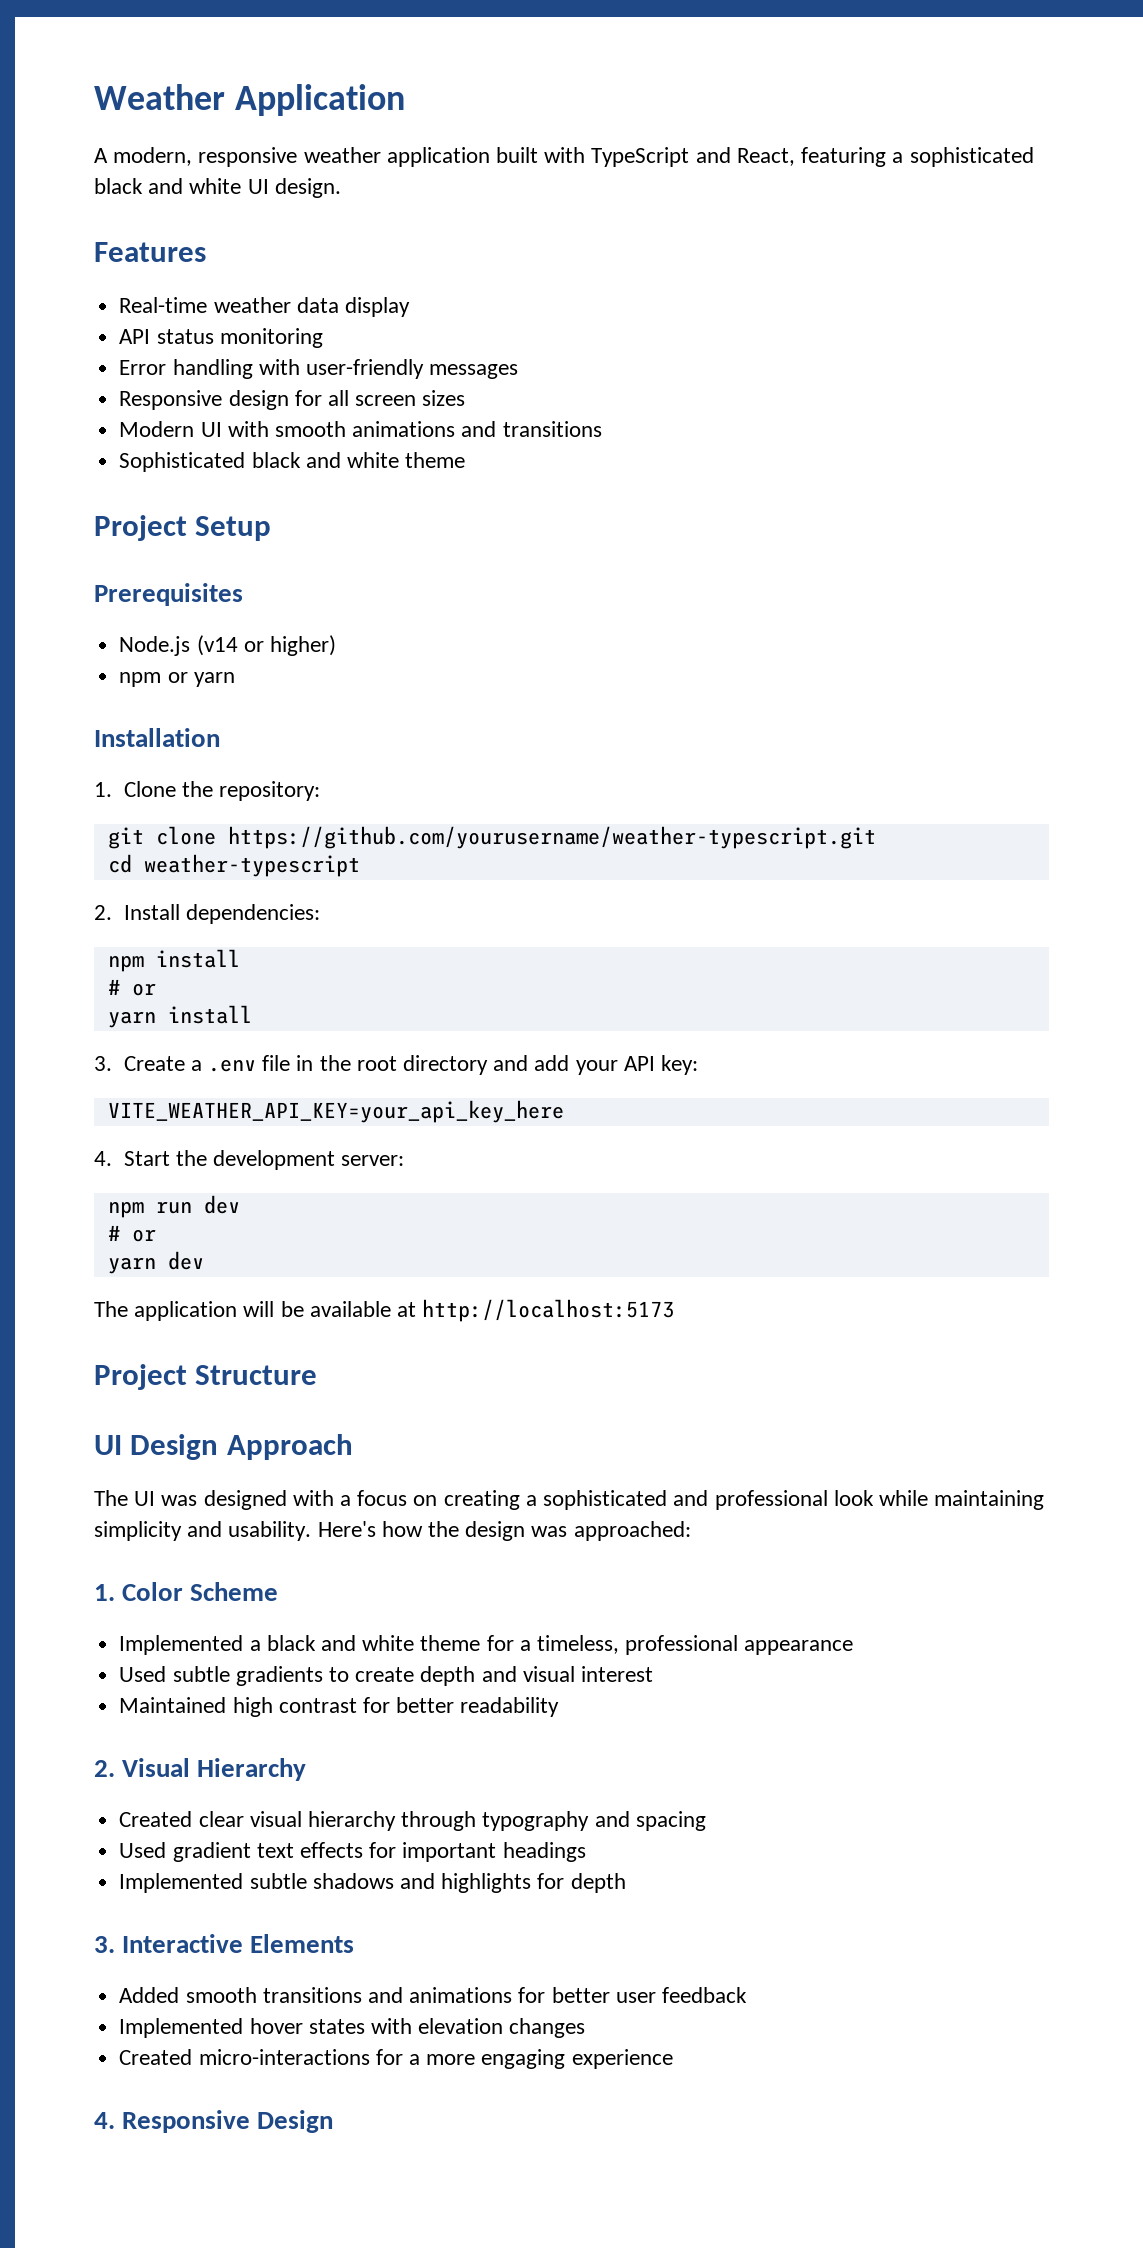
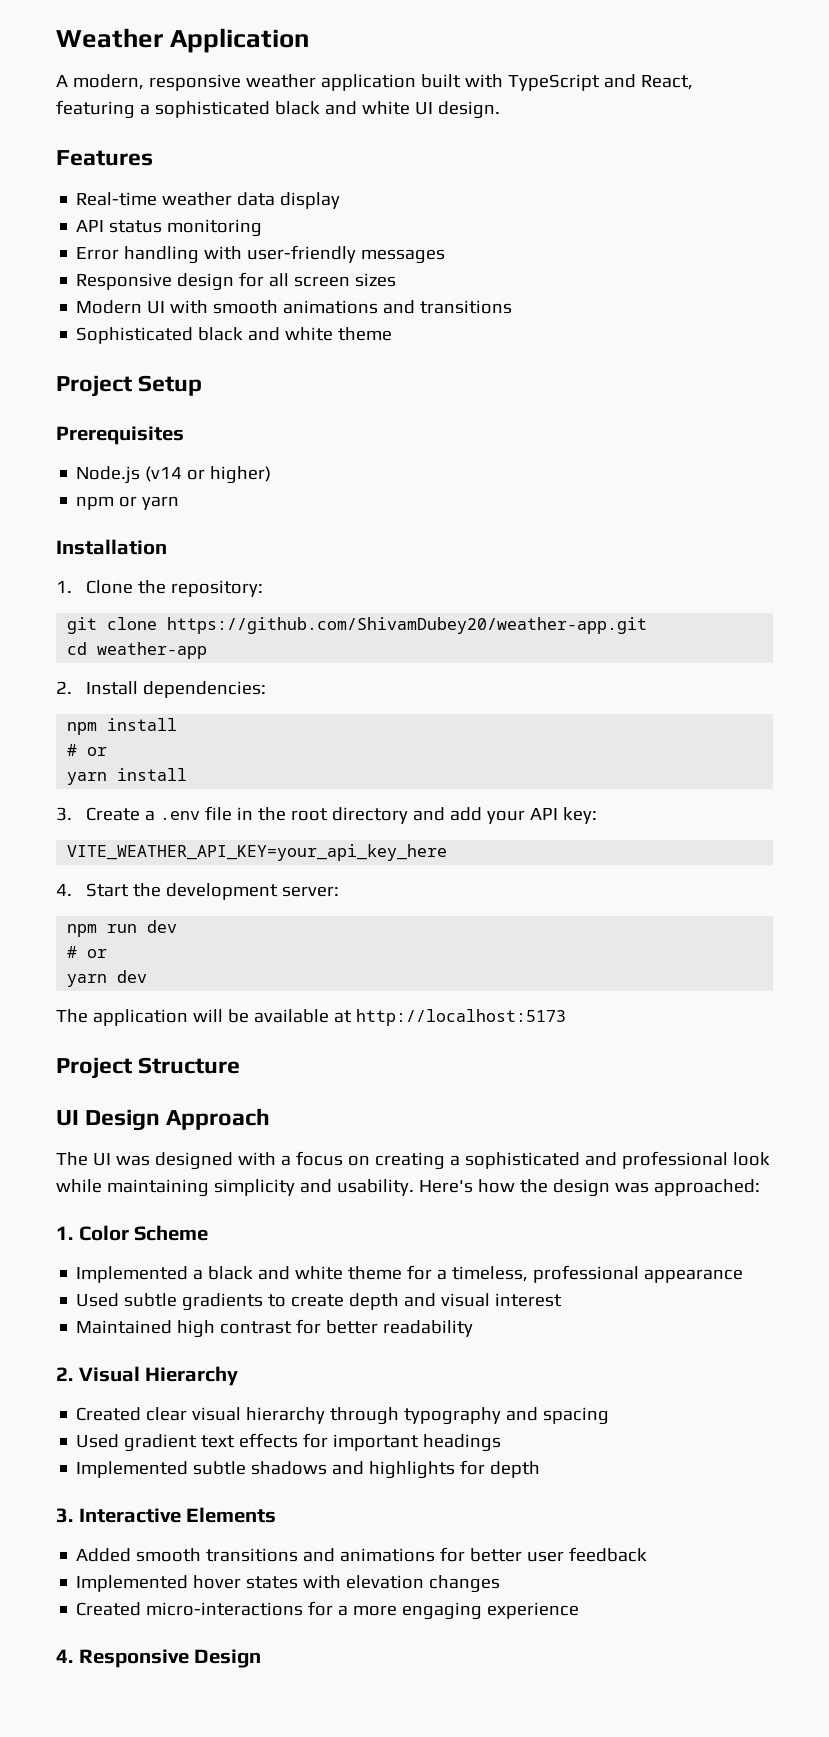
[227,826,876,849] https://github.com/yourusername/weather-typescript.git -> [167,617,648,634] https://github.com/ShivamDubey20/weather-app.git
[143,854,360,877] weather-typescript -> [97,642,208,659] weather-app

